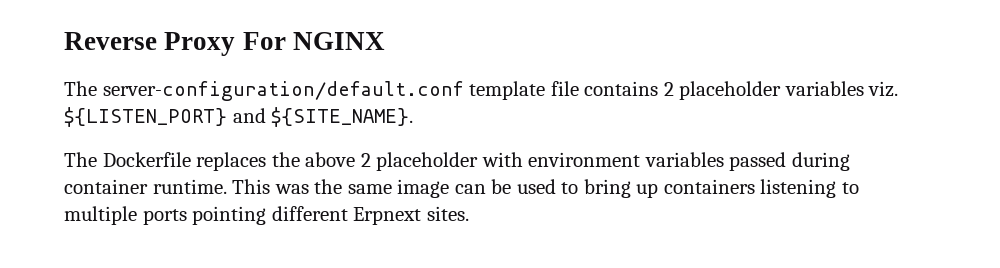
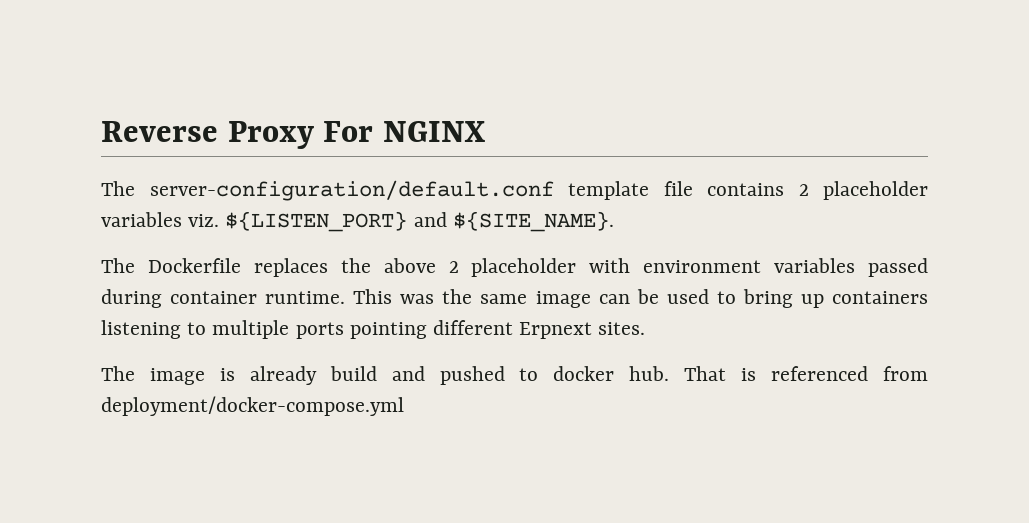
(469, 213) none -> [101,366,928,385] [101,396,404,416] // The image is already build and pushed to docker hub. That is referenced from deployment/docker-compose.yml

